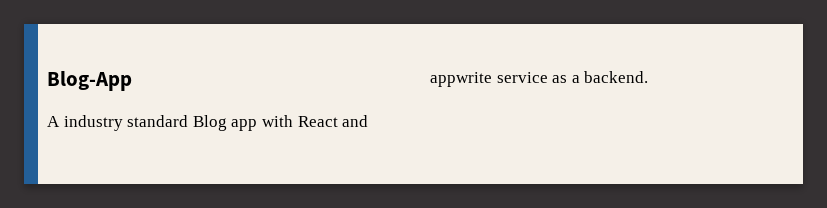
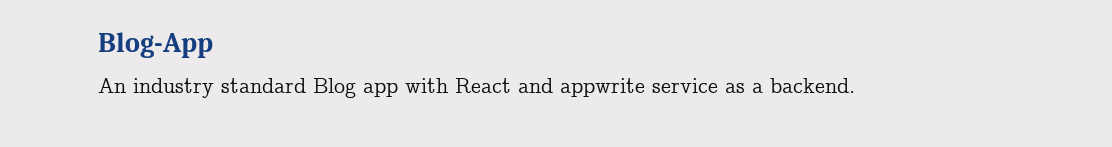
[47,116,60,127] A -> [98,78,126,93] An

